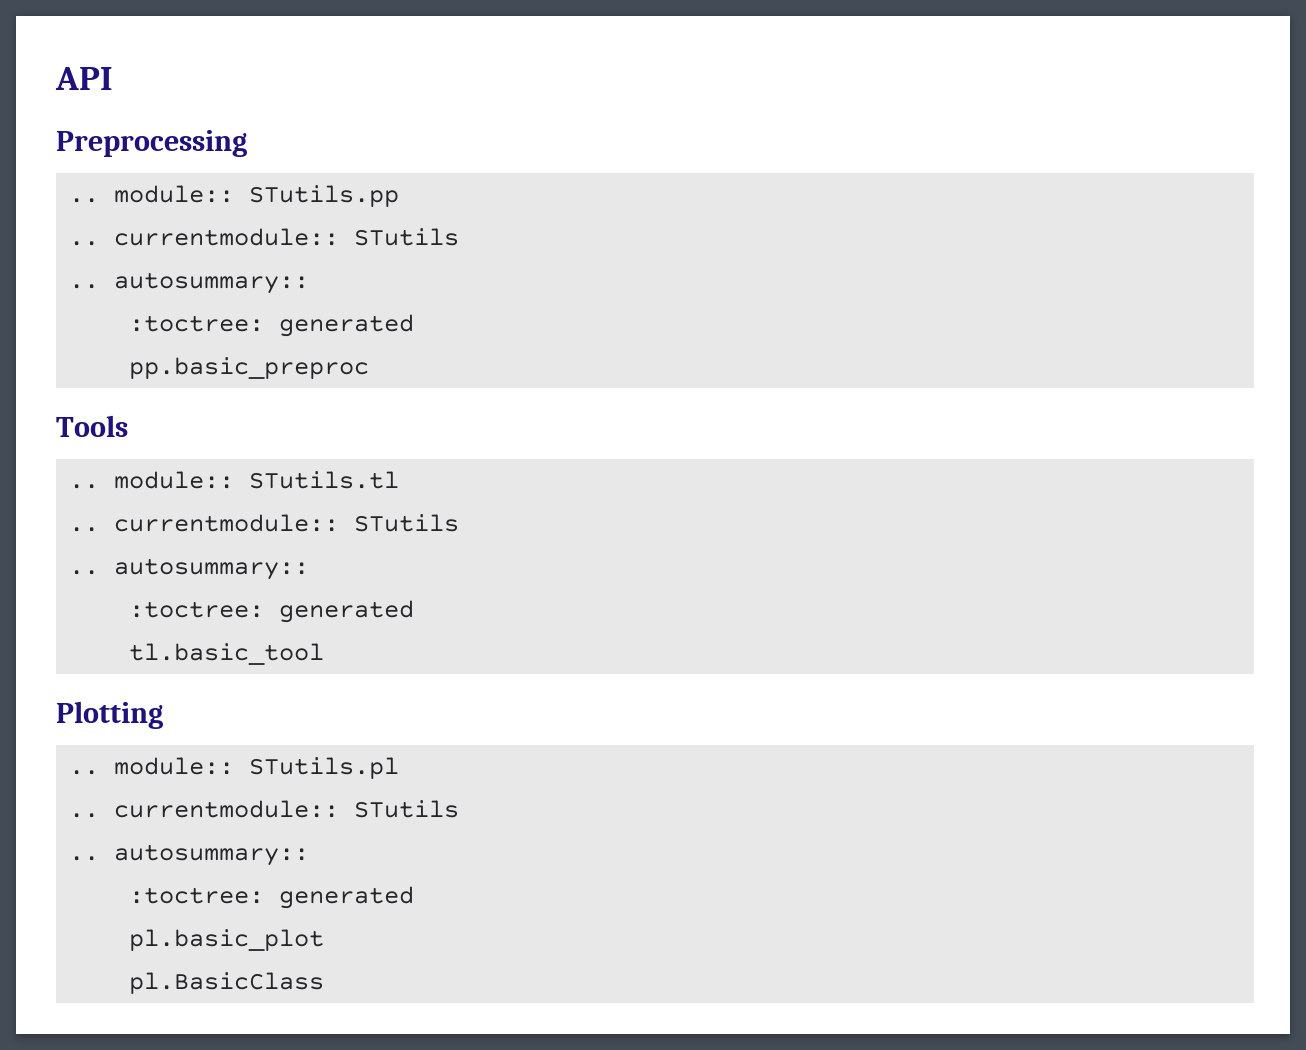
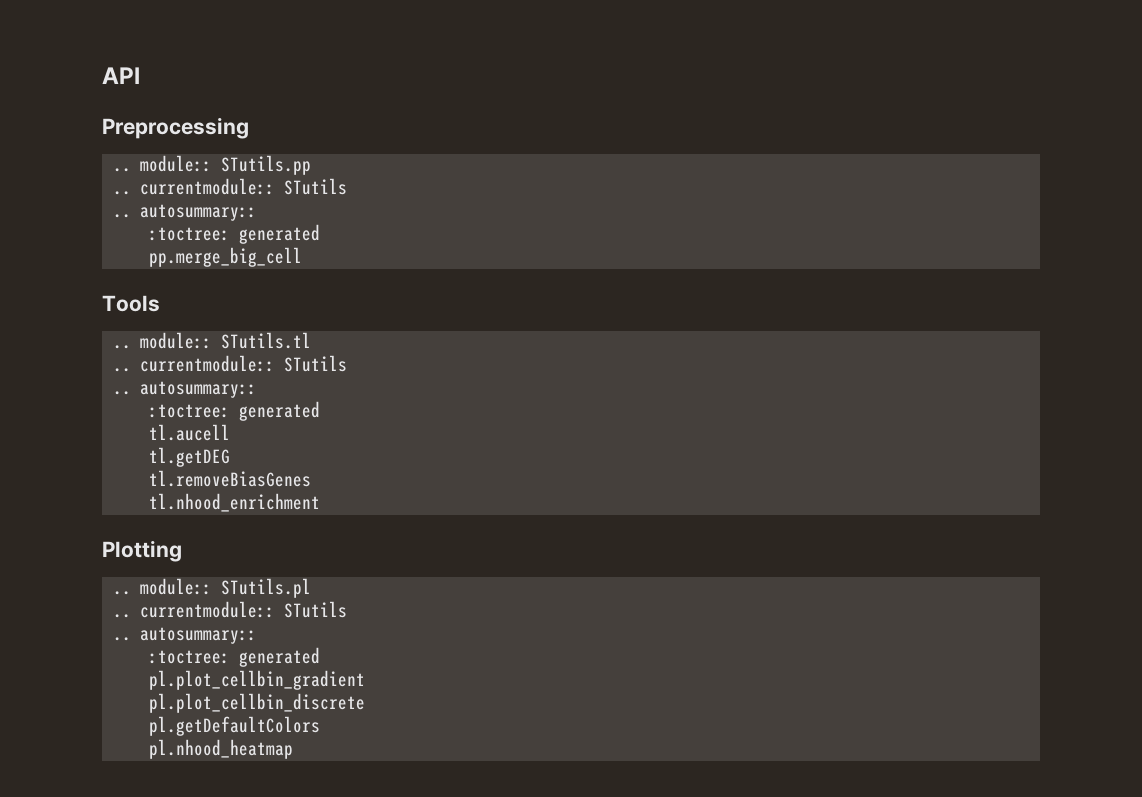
[129,357,370,379] pp.basic_preproc -> [149,247,303,267] pp.merge_big_cell
[129,643,325,665] tl.basic_tool -> [149,424,231,441] [149,447,231,467] [149,470,312,487] [149,493,321,512] tl.aucell // tl.getDEG // tl.removeBiasGenes // tl.nhood_enrichment
[129,929,325,951] [129,972,325,994] pl.basic_plot // pl.BasicClass -> [149,670,366,690] [149,693,366,713] [149,716,321,736] [149,739,294,759] pl.plot_cellbin_gradient // pl.plot_cellbin_discrete // pl.getDefaultColors // pl.nhood_heatmap

